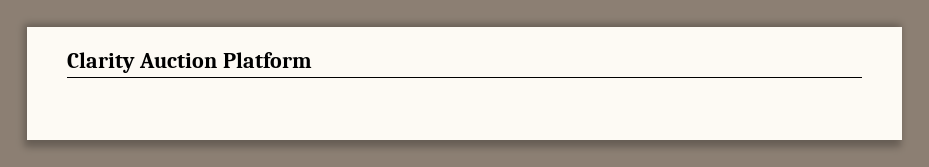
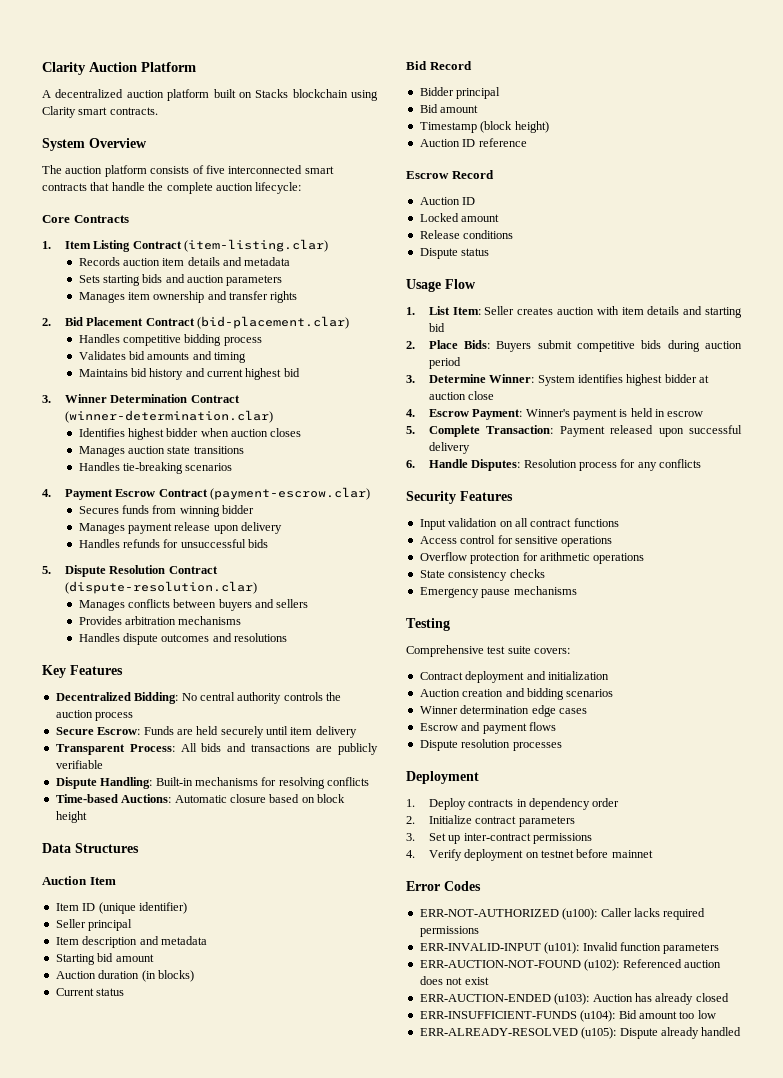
(312, 60) none -> [42,89,378,101] [42,106,158,118] [42,138,147,151] [42,165,334,177] [42,182,302,194] [42,215,129,223] [42,239,328,252] [78,257,291,266] [78,274,283,286] [78,291,298,303] [42,316,349,329] [78,334,262,346] [78,351,247,363] [78,368,300,380] [42,394,240,403] [64,410,273,423] [78,428,302,440] [78,446,244,457] [78,462,233,474] [42,487,370,500] [78,505,255,517] [78,522,283,534] [78,539,269,548] [42,565,218,577] [64,581,257,594] [78,599,309,611] [78,616,242,625] [78,633,288,645] [42,665,123,678] [55,692,341,704] [55,710,134,721] [55,726,357,738] [55,743,378,755] [55,760,103,769] [55,777,369,789] [55,794,345,803] [55,811,87,823] [42,843,139,853] [42,876,116,885] [55,902,187,914] [55,919,133,931] [55,936,207,948] [55,953,154,965] [55,970,194,982] [55,988,125,996] [406,61,472,70] [419,87,501,99] [419,104,479,113] [419,121,549,133] [419,138,527,147] [406,170,494,179] [419,197,476,205] [419,213,500,222] [419,230,514,239] [419,248,490,259] [406,279,476,292] [406,306,742,318] [428,323,445,332] [406,340,742,352] [428,357,461,369] [406,374,710,386] [428,391,495,400] [406,408,704,420] [406,425,742,437] [428,442,470,454] [406,459,702,471] [406,491,513,504] [419,518,619,530] [419,535,613,547] [419,552,645,564] [419,569,545,581] [419,586,577,598] [406,618,450,631] [406,645,571,657] [419,671,609,683] [419,688,614,700] [419,705,587,717] [419,722,556,734] [419,739,562,751] [406,771,479,784] [406,798,620,810] [406,815,575,827] [406,833,592,844] [406,849,653,861] [406,881,481,891] [419,908,706,920] [419,926,479,937] [419,942,720,954] [419,959,721,971] [419,976,489,985] [419,993,729,1005] [419,1010,716,1022] [419,1027,742,1039] // A decentralized auction platform built on Stacks blockchain using Clarity smart contracts. // System Overview // The auction platform consists of five interconnected smart contracts that handle the complete auction lifecycle: // Core Contracts // 1. Item Listing Contract (item-listing.clar) // Records auction item details and metadata // Sets starting bids and auction parameters // Manages item ownership and transfer rights // 2. Bid Placement Contract (bid-placement.clar) // Handles competitive bidding process // Validates bid amounts and timing // Maintains bid history and current highest bid // 3. Winner Determination Contract (winner-determination.clar) // Identifies highest bidder when auction closes // Manages auction state transitions // Handles tie-breaking scenarios // 4. Payment Escrow Contract (payment-escrow.clar) // Secures funds from winning bidder // Manages payment release upon delivery // Handles refunds for unsuccessful bids // 5. Dispute Resolution Contract (dispute-resolution.clar) // Manages conflicts between buyers and sellers // Provides arbitration mechanisms // Handles dispute outcomes and resolutions // Key Features // Decentralized Bidding: No central authority controls the auction process // Secure Escrow: Funds are held securely until item delivery // Transparent Process: All bids and transactions are publicly verifiable // Dispute Handling: Built-in mechanisms for resolving conflicts // Time-based Auctions: Automatic closure based on block height // Data Structures // Auction Item // Item ID (unique identifier) // Seller principal // Item description and metadata // Starting bid amount // Auction duration (in blocks) // Current status // Bid Record // Bidder principal // Bid amount // Timestamp (block height) // Auction ID reference // Escrow Record // Auction ID // Locked amount // Release conditions // Dispute status // Usage Flow // 1. List Item: Seller creates auction with item details and starting bid // 2. Place Bids: Buyers submit competitive bids during auction period // 3. Determine Winner: System identifies highest bidder at auction close // 4. Escrow Payment: Winner's payment is held in escrow // 5. Complete Transaction: Payment released upon successful delivery // 6. Handle Disputes: Resolution process for any conflicts // Security Features // Input validation on all contract functions // Access control for sensitive operations // Overflow protection for arithmetic operations // State consistency checks // Emergency pause mechanisms // Testing // Comprehensive test suite covers: // Contract deployment and initialization // Auction creation and bidding scenarios // Winner determination edge cases // Escrow and payment flows // Dispute resolution processes // Deployment // 1. Deploy contracts in dependency order // 2. Initialize contract parameters // 3. Set up inter-contract permissions // 4. Verify deployment on testnet before mainnet // Error Codes // ERR-NOT-AUTHORIZED (u100): Caller lacks required permissions // ERR-INVALID-INPUT (u101): Invalid function parameters // ERR-AUCTION-NOT-FOUND (u102): Referenced auction does not exist // ERR-AUCTION-ENDED (u103): Auction has already closed // ERR-INSUFFICIENT-FUNDS (u104): Bid amount too low // ERR-ALREADY-RESOLVED (u105): Dispute already handled

